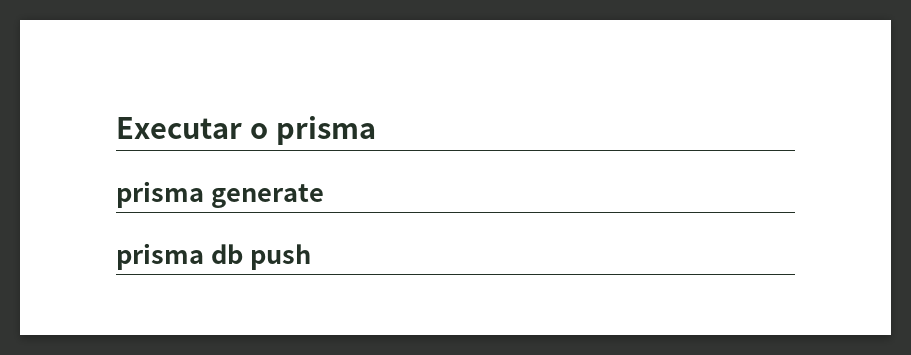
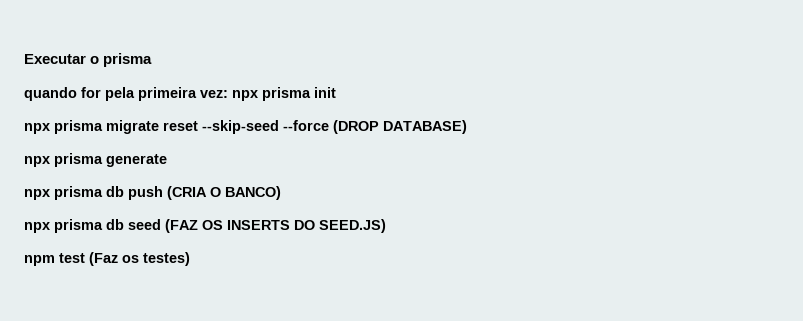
(376, 130) none -> [24,87,336,101] [24,120,467,134] [24,156,50,167] quando for pela primeira vez: npx prisma init // npx prisma migrate reset --skip-seed --force (DROP DATABASE) // npx
(324, 196) none -> [24,189,50,200] npx
(311, 257) none -> [167,186,281,200] [24,219,386,233] [24,252,190,266] (CRIA O BANCO) // npx prisma db seed (FAZ OS INSERTS DO SEED.JS) // npm test (Faz os testes)

